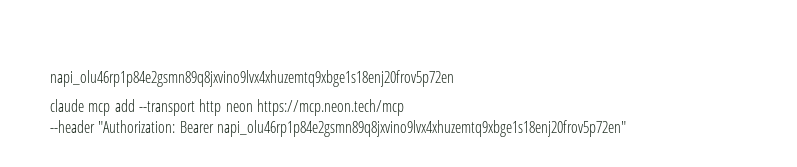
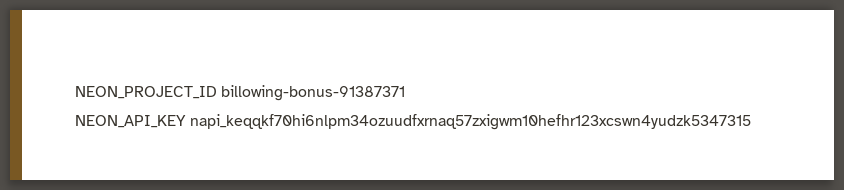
[50,70,454,87] [50,99,404,116] [50,120,626,137] napi_olu46rp1p84e2gsmn89q8jxvino9lvx4xhuzemtq9xbge1s18enj20frov5p72en // claude mcp add --transport http neon https://mcp.neon.tech/mcp // --header "Authorization: Bearer napi_olu46rp1p84e2gsmn89q8jxvino9lvx4xhuzemtq9xbge1s18enj20frov5p72en" -> [75,85,406,101] [75,114,752,130] NEON_PROJECT_ID billowing-bonus-91387371 // NEON_API_KEY napi_keqqkf70hi6nlpm34ozuudfxrnaq57zxigwm10hefhr123xcswn4yudzk5347315

